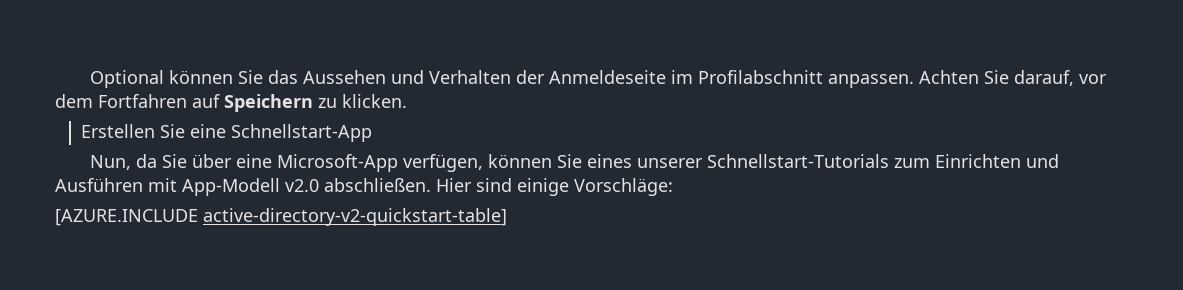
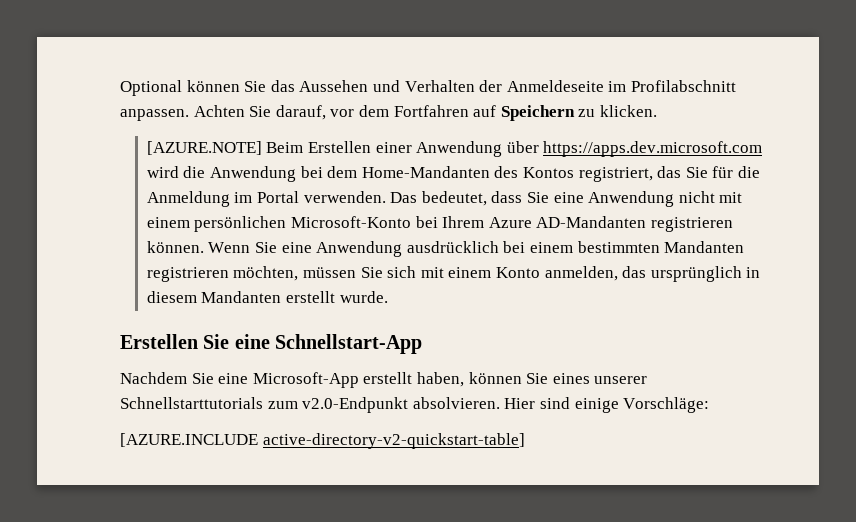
[81,124,373,142] [89,154,1059,172] [55,178,431,196] Erstellen Sie eine Schnellstart-App // Nun, da Sie über eine Microsoft-App verfügen, können Sie eines unserer Schnellstart-Tutorials zum Einrichten und Ausführen mit App-Modell v2.0 abschließen. -> [146,141,763,157] [146,166,760,182] [146,191,743,207] [146,216,734,232] [146,241,745,257] [146,266,761,282] [146,291,388,303] [120,334,423,354] [120,372,648,388] [120,397,500,413] [AZURE.NOTE] Beim Erstellen einer Anwendung über https://apps.dev.microsoft.com wird die Anwendung bei dem Home-Mandanten des Kontos registriert, das Sie für die Anmeldung im Portal verwenden. Das bedeutet, dass Sie eine Anwendung nicht mit einem persönlichen Microsoft-Konto bei Ihrem Azure AD-Mandanten registrieren können. Wenn Sie eine Anwendung ausdrücklich bei einem bestimmten Mandanten registrieren möchten, müssen Sie sich mit einem Konto anmelden, das ursprünglich in diesem Mandanten erstellt wurde. // Erstellen Sie eine Schnellstart-App // Nachdem Sie eine Microsoft-App erstellt haben, können Sie eines unserer Schnellstarttutorials zum v2.0-Endpunkt absolvieren.

